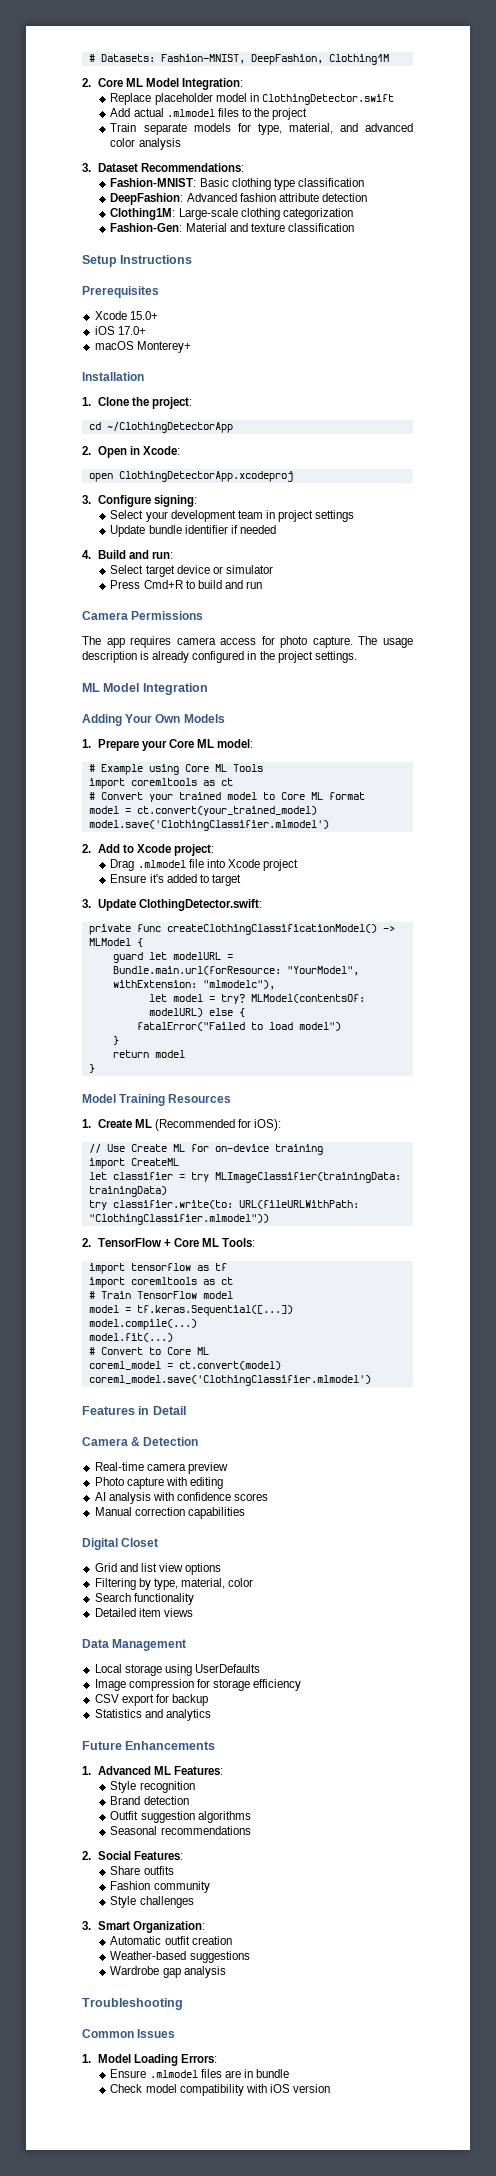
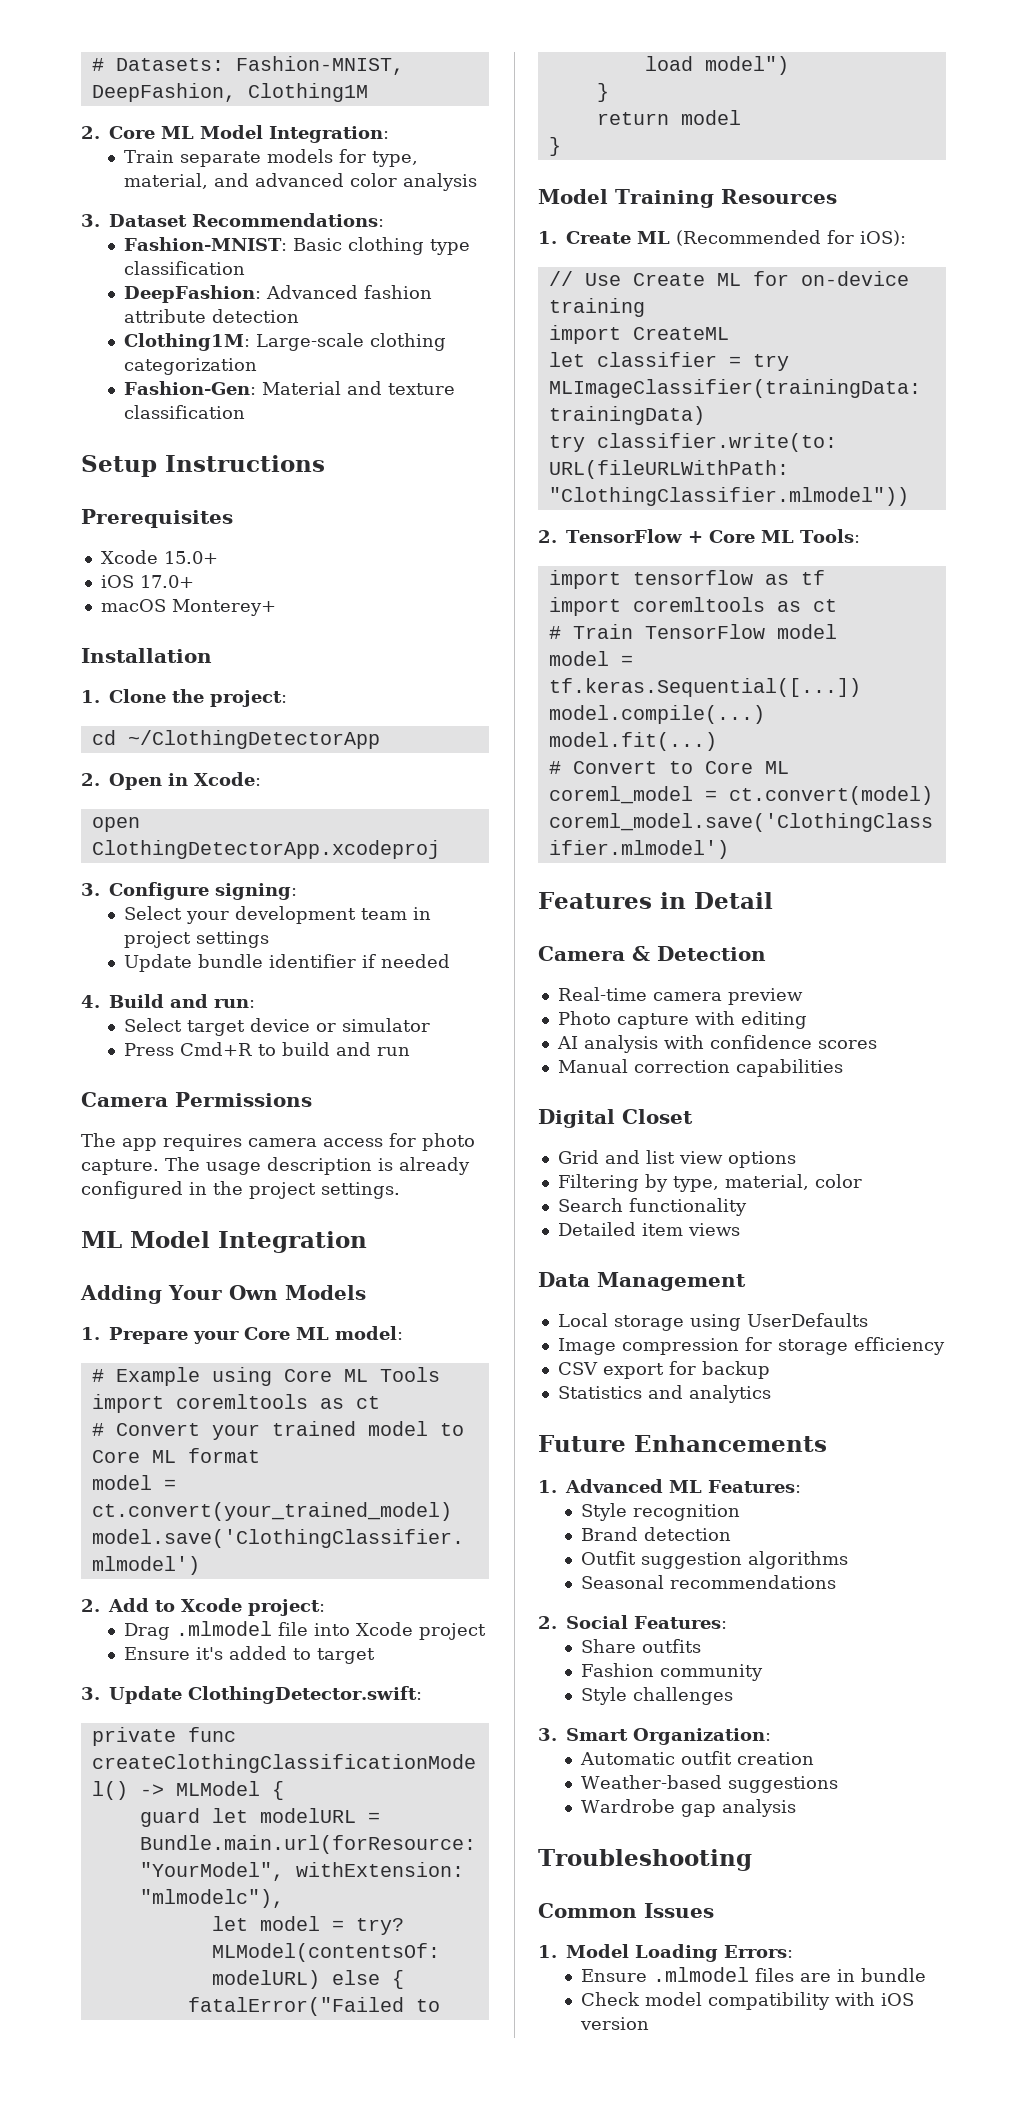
[110,93,394,105] [110,108,308,120] // Replace placeholder model in ClothingDetector.swift // Add actual .mlmodel files to the project -> (389, 134) none

